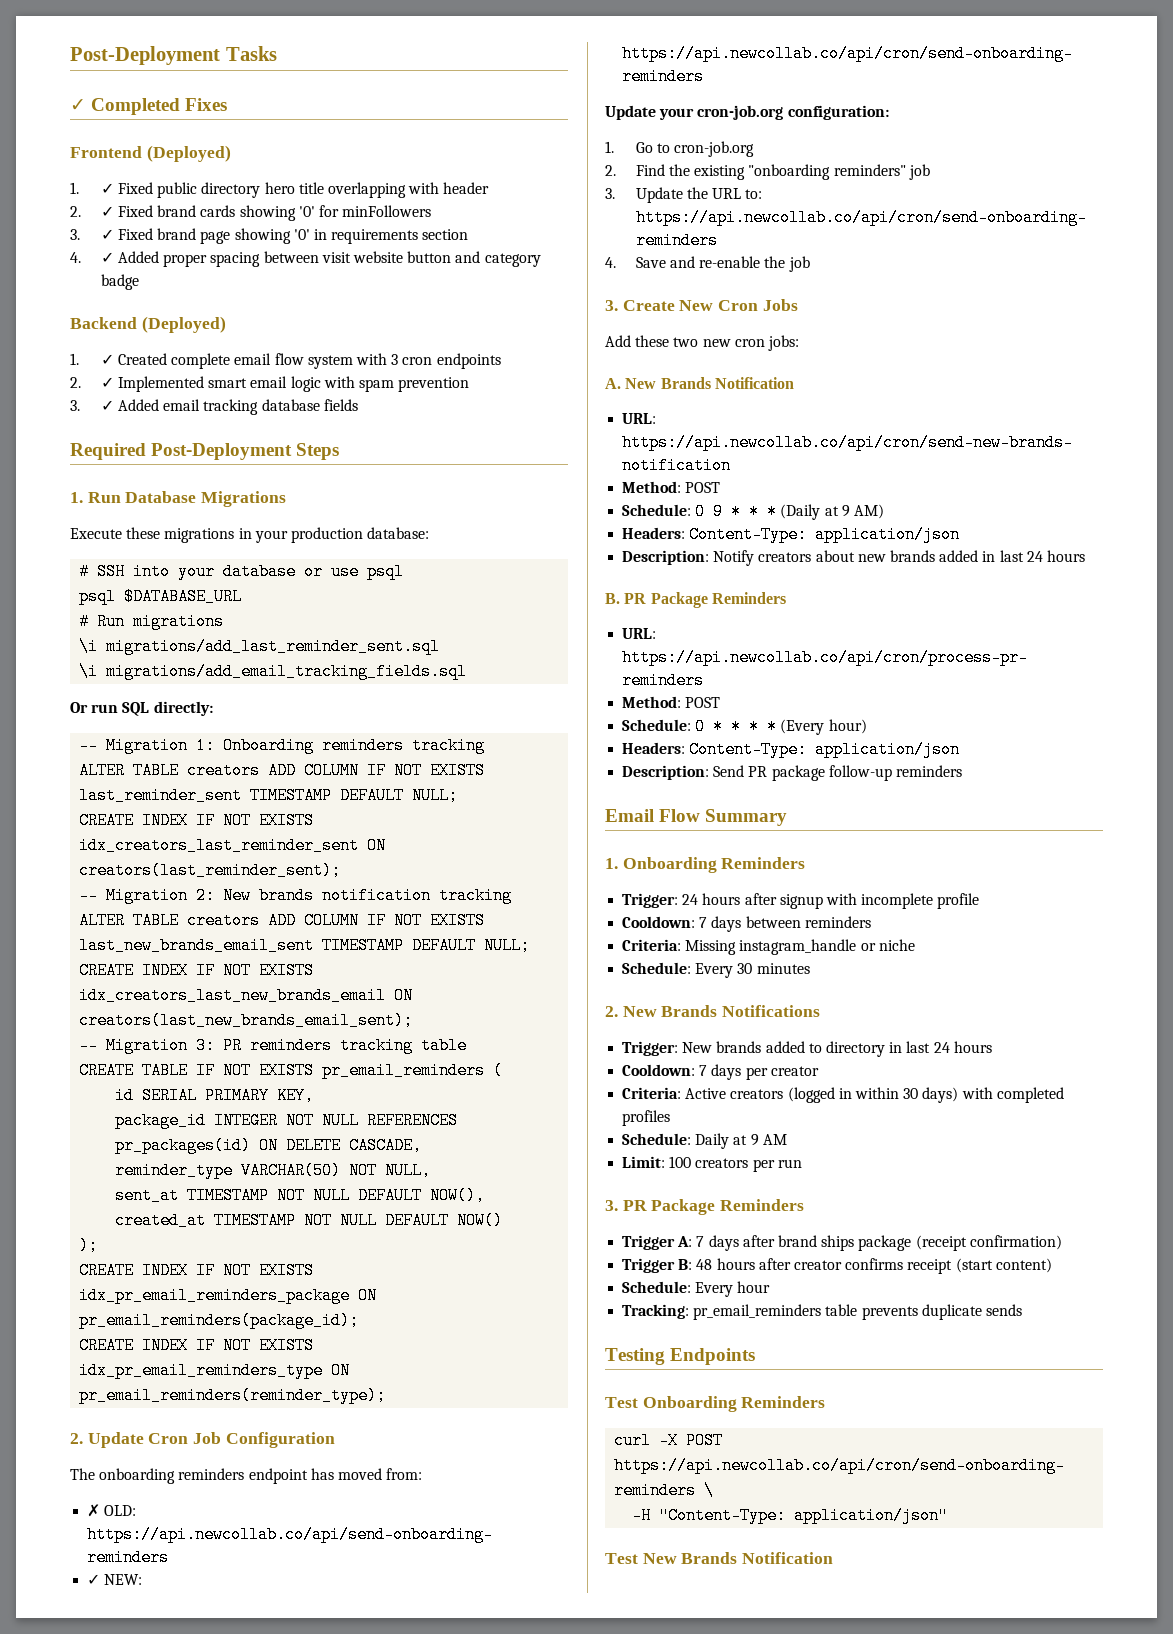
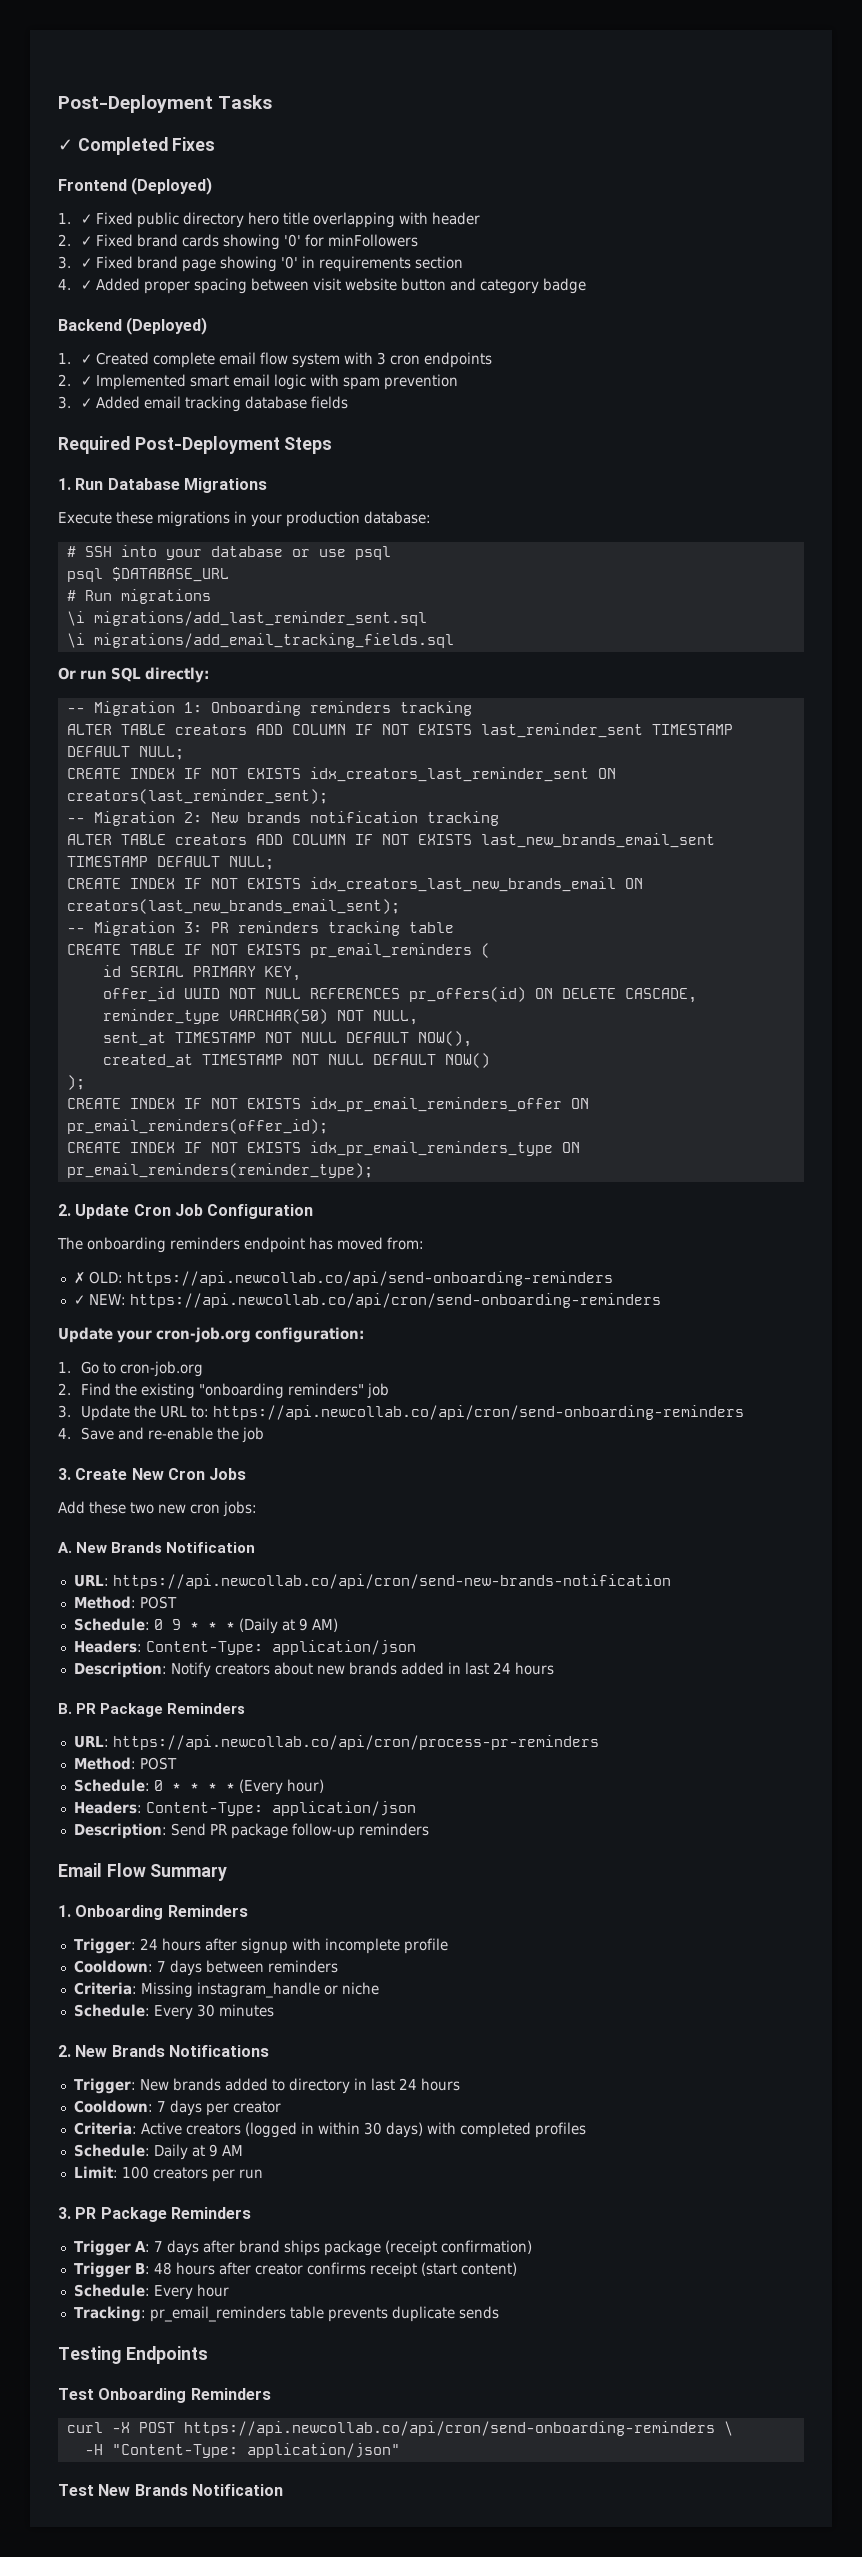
[115,1112,279,1129] package_id INTEGER -> [102,987,220,1002] offer_id UUID
[115,1137,252,1154] pr_packages(id) -> [408,987,526,1002] pr_offers(id)
[79,1287,378,1304] [79,1312,360,1329] idx_pr_email_reminders_package ON pr_email_reminders(package_id); -> [309,1097,589,1112] [66,1119,328,1134] idx_pr_email_reminders_offer ON pr_email_reminders(offer_id);

